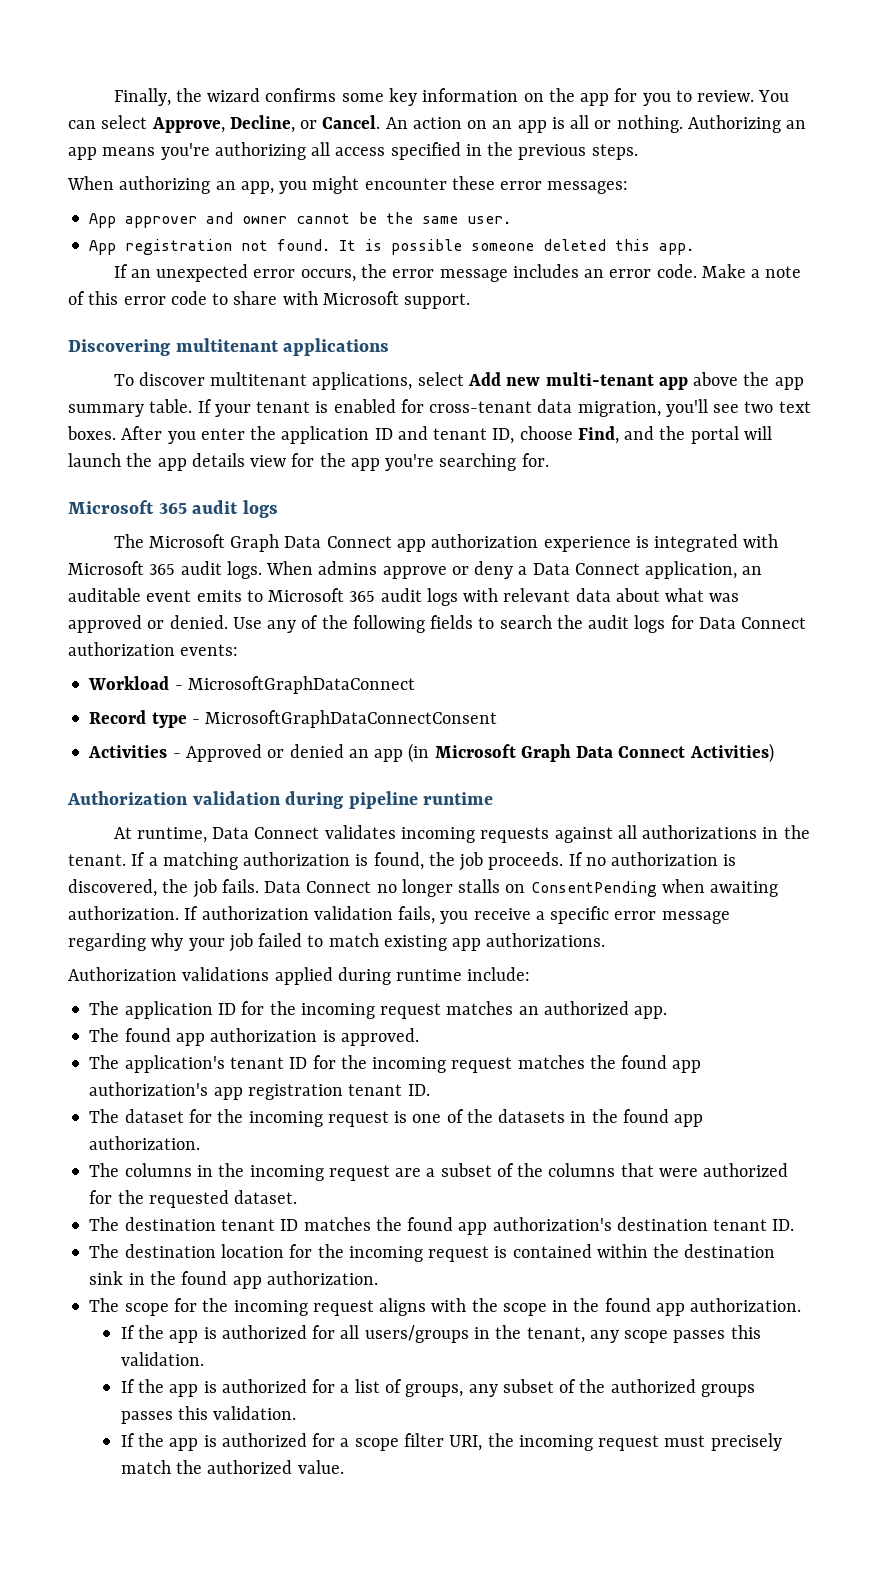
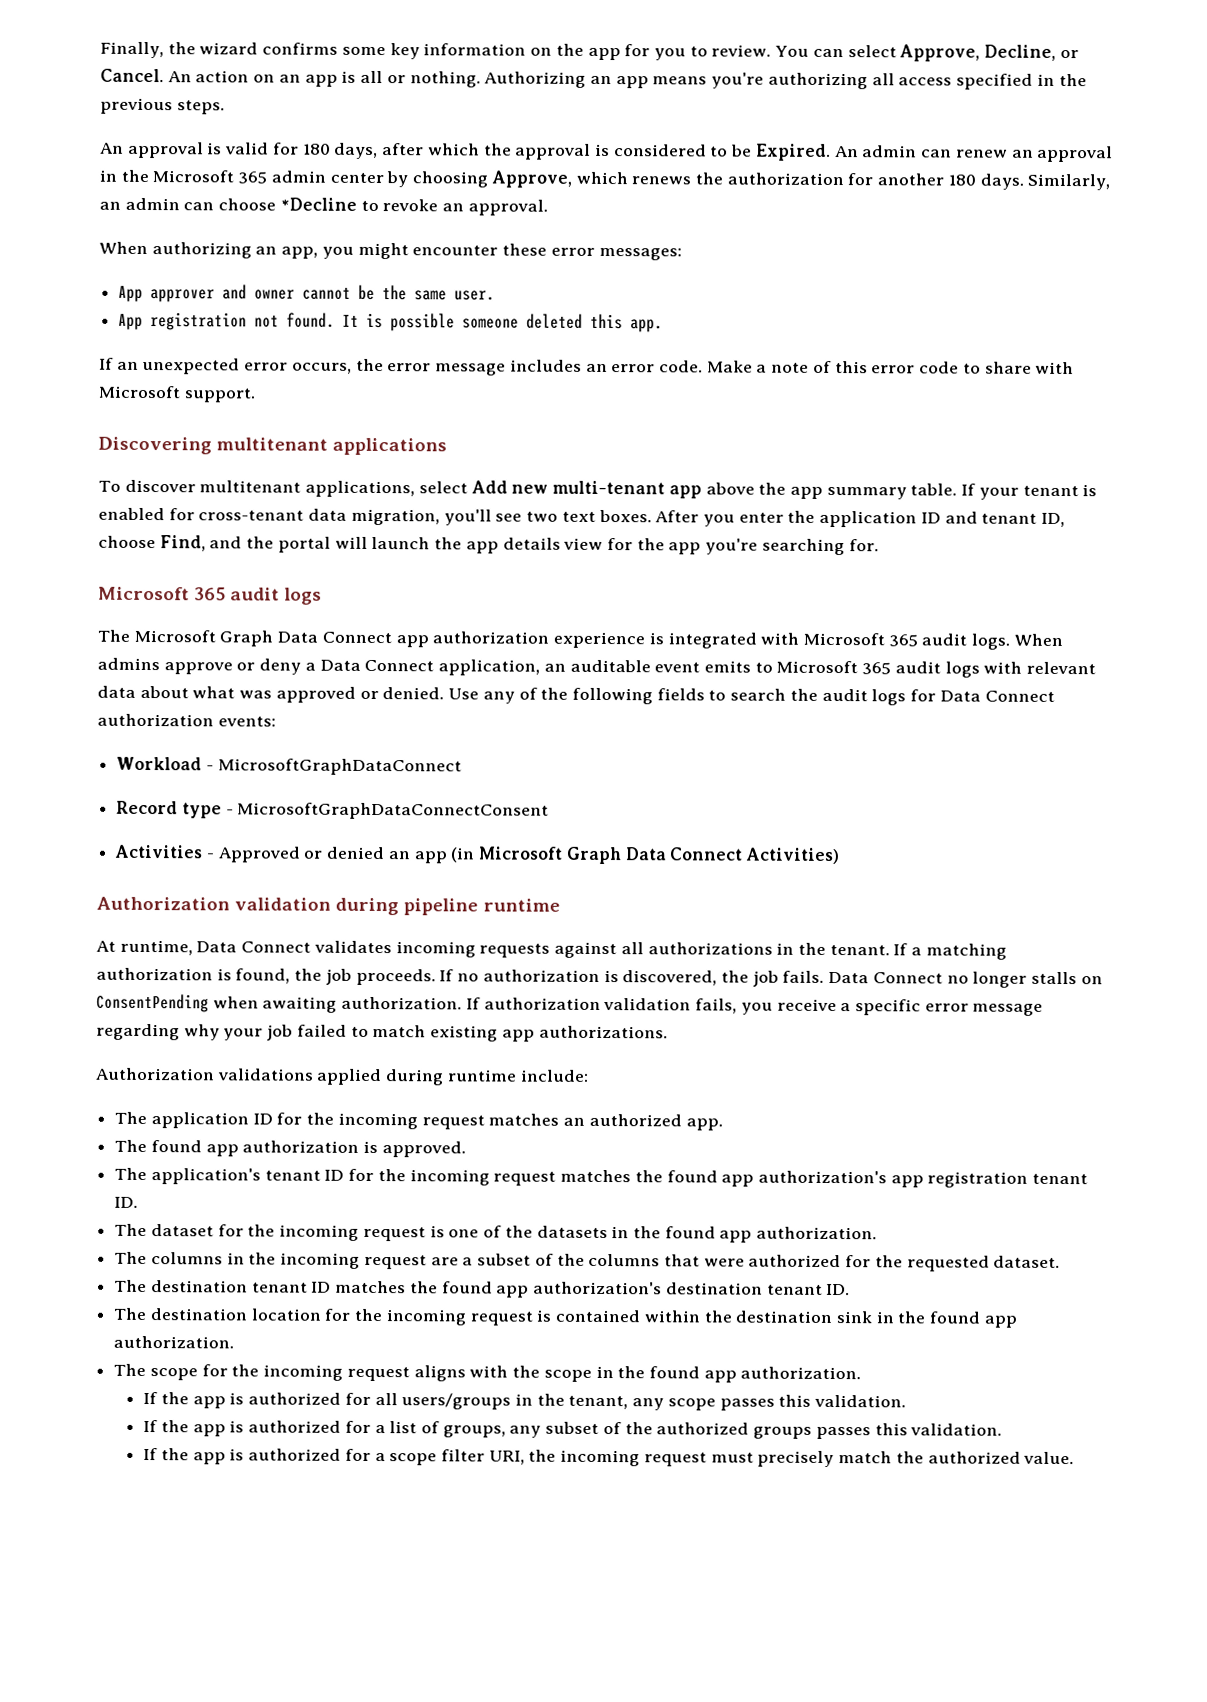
(638, 152) none -> [100,141,1114,163] [99,169,1111,191] [99,197,548,216] // An approval is valid for 180 days, after which the approval is considered to be Expired. An admin can renew an approval in the Microsoft 365 admin center by choosing Approve, which renews the authorization for another 180 days. Similarly, an admin can choose *Decline to revoke an approval.

